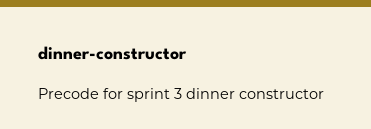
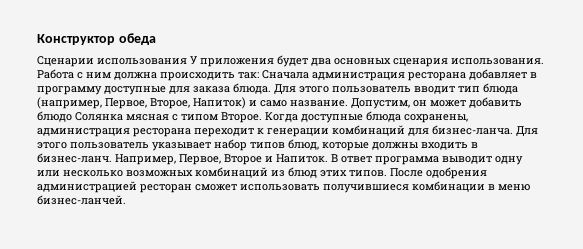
[38,46,187,60] [38,88,324,102] dinner-constructor // Precode for sprint 3 dinner constructor -> [37,33,156,45] [37,55,544,67] [37,69,537,81] [37,83,518,95] [37,97,522,109] [37,111,468,123] [37,125,538,137] [37,139,478,151] [37,153,523,165] [37,167,487,179] [37,181,530,193] [37,195,126,205] Конструктор обеда // Сценарии использования У приложения будет два основных сценария использования. Работа с ним должна происходить так: Сначала администрация ресторана добавляет в программу доступные для заказа блюда. Для этого пользователь вводит тип блюда (например, Первое, Второе, Напиток) и само название. Допустим, он может добавить блюдо Солянка мясная с типом Второе. Когда доступные блюда сохранены, администрация ресторана переходит к генерации комбинаций для бизнес-ланча. Для этого пользователь указывает набор типов блюд, которые должны входить в бизнес-ланч. Например, Первое, Второе и Напиток. В ответ программа выводит одну или несколько возможных комбинаций из блюд этих типов. После одобрения администрацией ресторан сможет использовать получившиеся комбинации в меню бизнес-ланчей.

